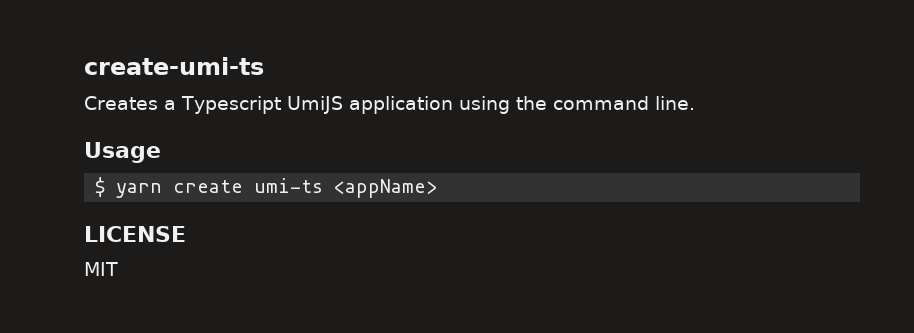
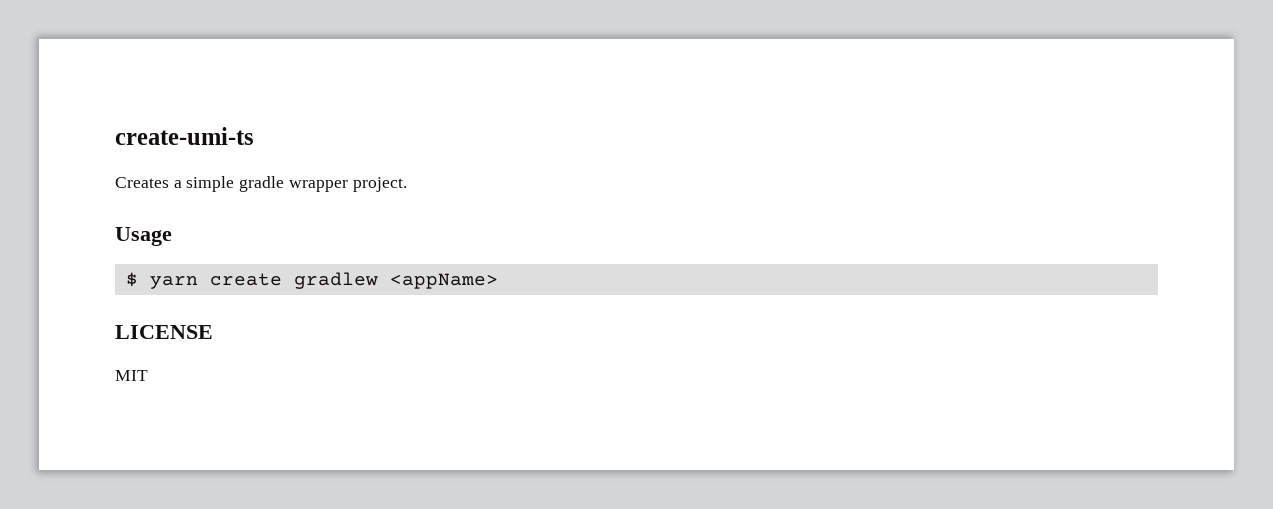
[181,96,695,114] Typescript UmiJS application using the command line. -> [186,176,407,192] simple gradle wrapper project.
[254,178,324,193] umi-ts -> [293,272,378,289] gradlew

